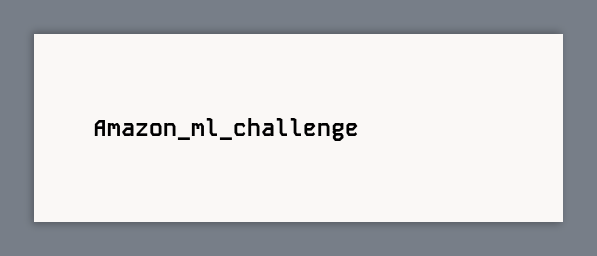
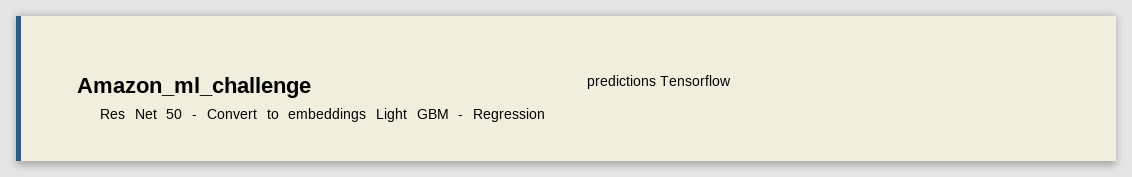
(359, 129) none -> [100,108,545,122] [587,75,731,89] // Res Net 50 - Convert to embeddings Light GBM - Regression predictions Tensorflow

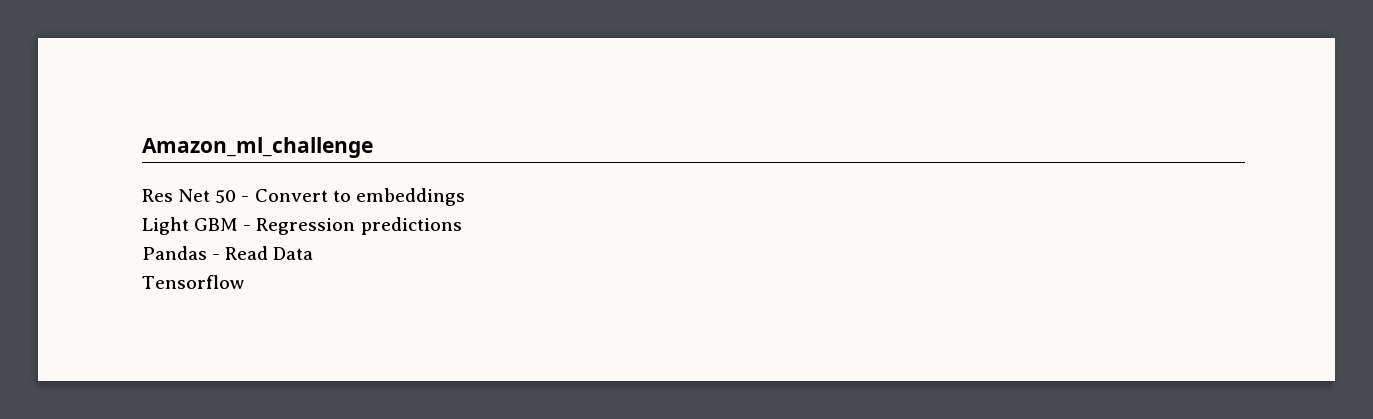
(367, 115) none -> (465, 197) //
(656, 82) none -> [142,246,314,260] // Pandas - Read Data //

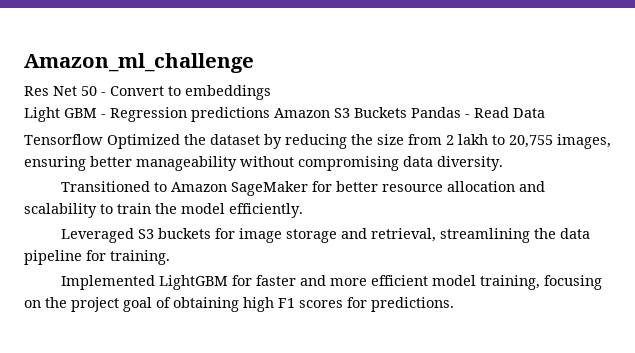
(462, 226) // -> [274,107,407,118] Amazon S3 Buckets
(244, 282) none -> [107,134,611,149] [24,156,503,171] [61,181,546,196] [24,203,303,218] [61,228,591,243] [24,250,170,265] [61,275,603,290] [24,297,454,312] Optimized the dataset by reducing the size from 2 lakh to 20,755 images, ensuring better manageability without compromising data diversity. // Transitioned to Amazon SageMaker for better resource allocation and scalability to train the model efficiently. // Leveraged S3 buckets for image storage and retrieval, streamlining the data pipeline for training. // Implemented LightGBM for faster and more efficient model training, focusing on the project goal of obtaining high F1 scores for predictions.

